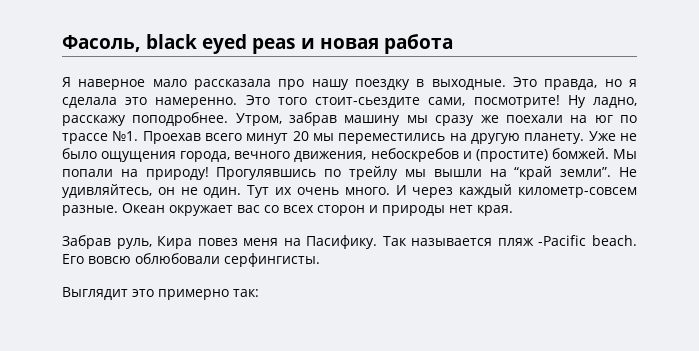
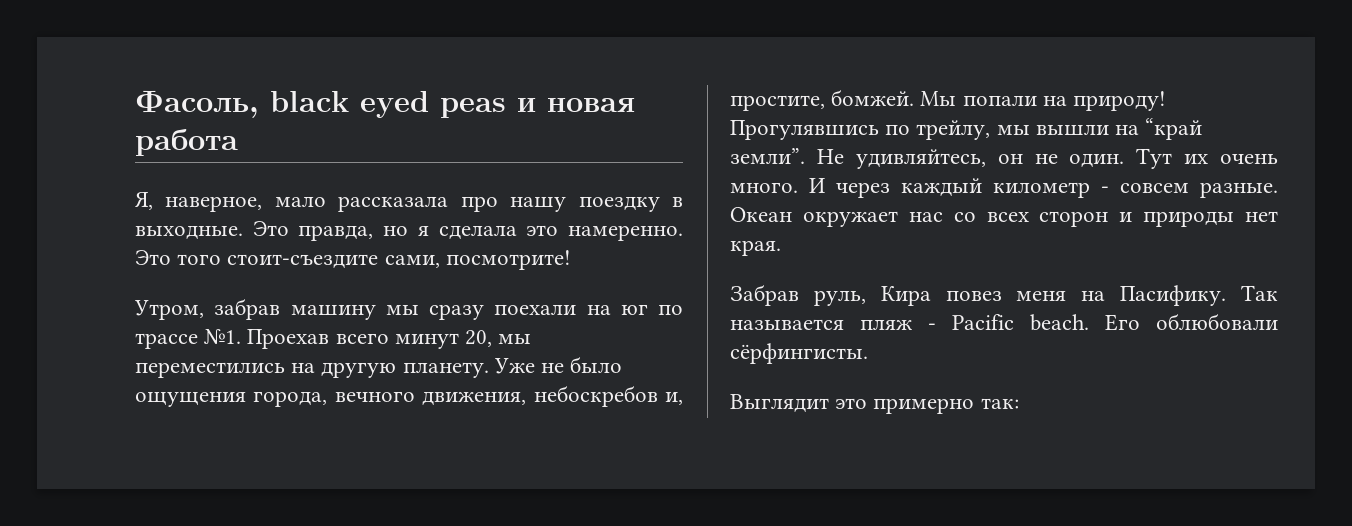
[62,77,146,90] Я наверное -> [135,191,263,212] Я, наверное,
[315,97,421,108] стоит-сьездите -> [227,254,379,269] стоит-съездите
[567,95,637,108] [62,112,229,126] Ну ладно, расскажу поподробнее. -> (571, 260) //
[480,115,499,123] же -> (484, 312) none
[292,131,309,141] 20 -> [465,330,493,347] 20,
[462,149,548,162] и (простите) -> [664,392,683,405] [730,95,825,111] и, простите,
[349,166,399,180] трейлу -> [916,120,991,140] трейлу,
[518,187,637,198] километр-совсем -> [993,182,1189,198] километр - совсем
[237,205,260,213] вас -> [908,212,943,222] нас
[538,235,637,246] [62,253,320,267] -Paсific beach. Его вовсю облюбовали серфингисты. -> [928,313,1278,331] [730,343,868,364] - Paсific beach. Его облюбовали сёрфингисты.

